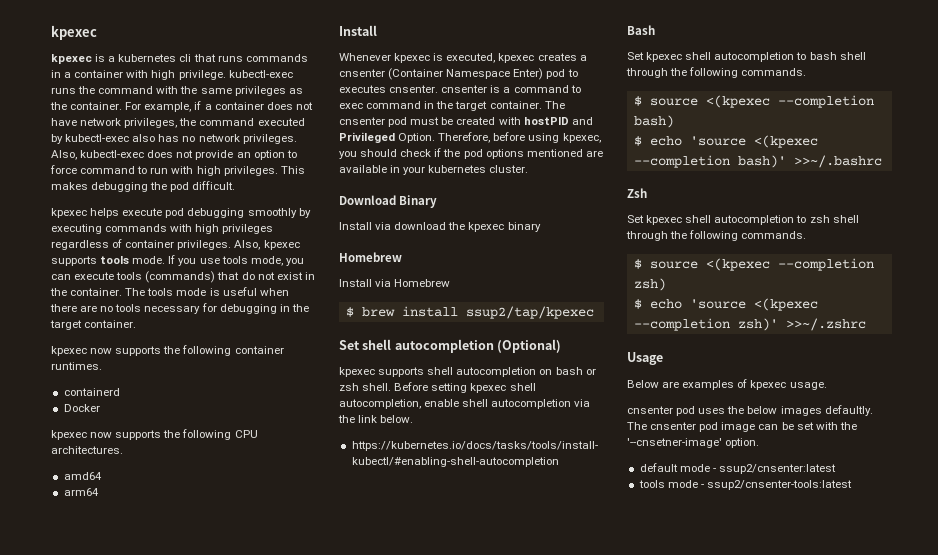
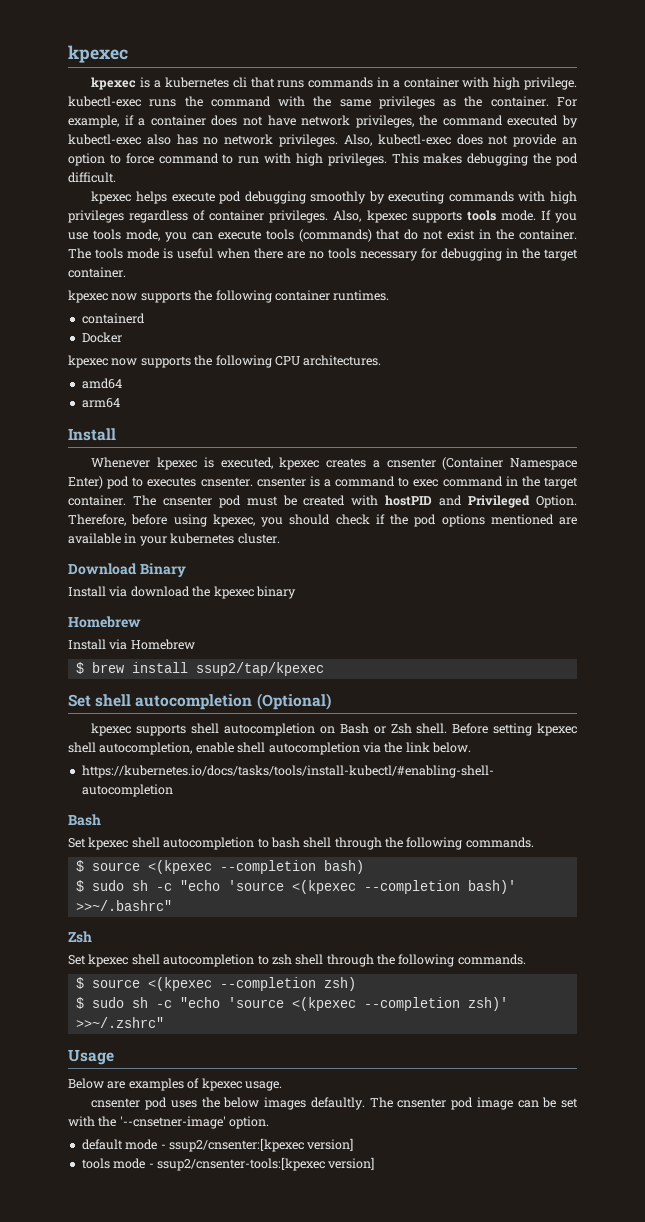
[555,367,596,375] [339,383,359,391] bash or zsh -> [339,723,412,734] Bash or Zsh
[649,136,682,146] echo -> [91,880,220,891] sudo sh -c "echo
[793,155,882,168] >>~/.bashrc -> [75,900,172,911] >>~/.bashrc"
[649,299,682,309] echo -> [91,997,220,1008] sudo sh -c "echo
[785,318,866,331] >>~/.zshrc -> [75,1017,164,1028] >>~/.zshrc"
[718,464,836,474] ssup2/cnsenter:latest -> [168,1138,354,1152] ssup2/cnsenter:[kpexec version]
[706,480,852,490] ssup2/cnsenter-tools:latest -> [156,1157,375,1171] ssup2/cnsenter-tools:[kpexec version]

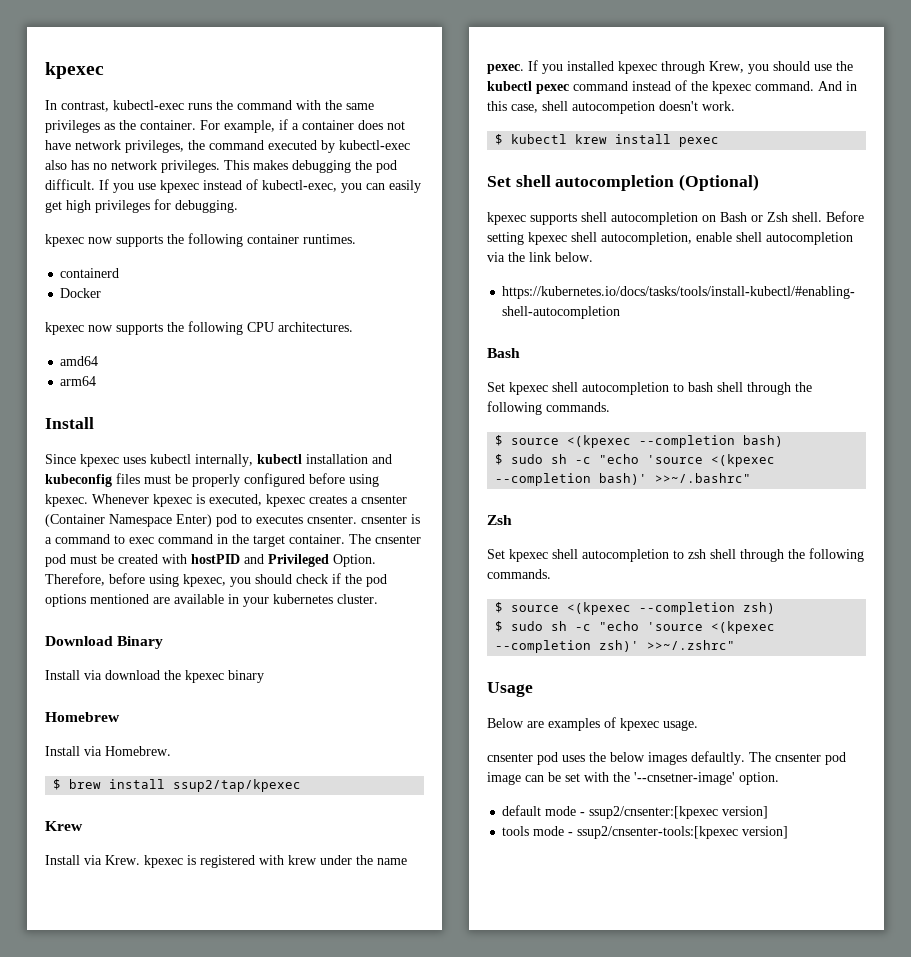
[91,77,577,90] kpexec is a kubernetes cli that runs commands in a container with high privilege. -> [45,100,109,112] In contrast,
[343,134,577,147] [68,153,387,166] Also, kubectl-exec does not provide an option to force command to run with high privileges. -> (220, 166) none
[91,191,577,204] [68,210,577,223] [68,229,578,242] [68,248,578,261] [68,267,126,278] // kpexec helps execute pod debugging smoothly by executing commands with high privileges regardless of container privileges. Also, kpexec supports tools mode. If you use tools mode, you can execute tools (commands) that do not exist in the container. The tools mode is useful when there are no tools necessary for debugging in the target container. -> [99,179,421,193] [45,199,238,213] If you use kpexec instead of kubectl-exec, you can easily get high privileges for debugging.
(116, 434) none -> [45,454,392,467] [45,473,379,487] [45,494,88,507] Since kpexec uses kubectl internally, kubectl installation and kubeconfig files must be properly configured before using kpexec.
[130,639,195,650] Homebrew -> [105,746,171,756] Homebrew.
(324, 669) none -> [45,821,83,831] [45,855,407,868] [487,60,853,74] [487,80,857,94] [487,101,735,114] [495,134,720,147] // Krew // Install via Krew. kpexec is registered with krew under the name pexec. If you installed kpexec through Krew, you should use the kubectl pexec command instead of the kpexec command. And in this case, shell autocompetion doesn't work. // $ kubectl krew install pexec

